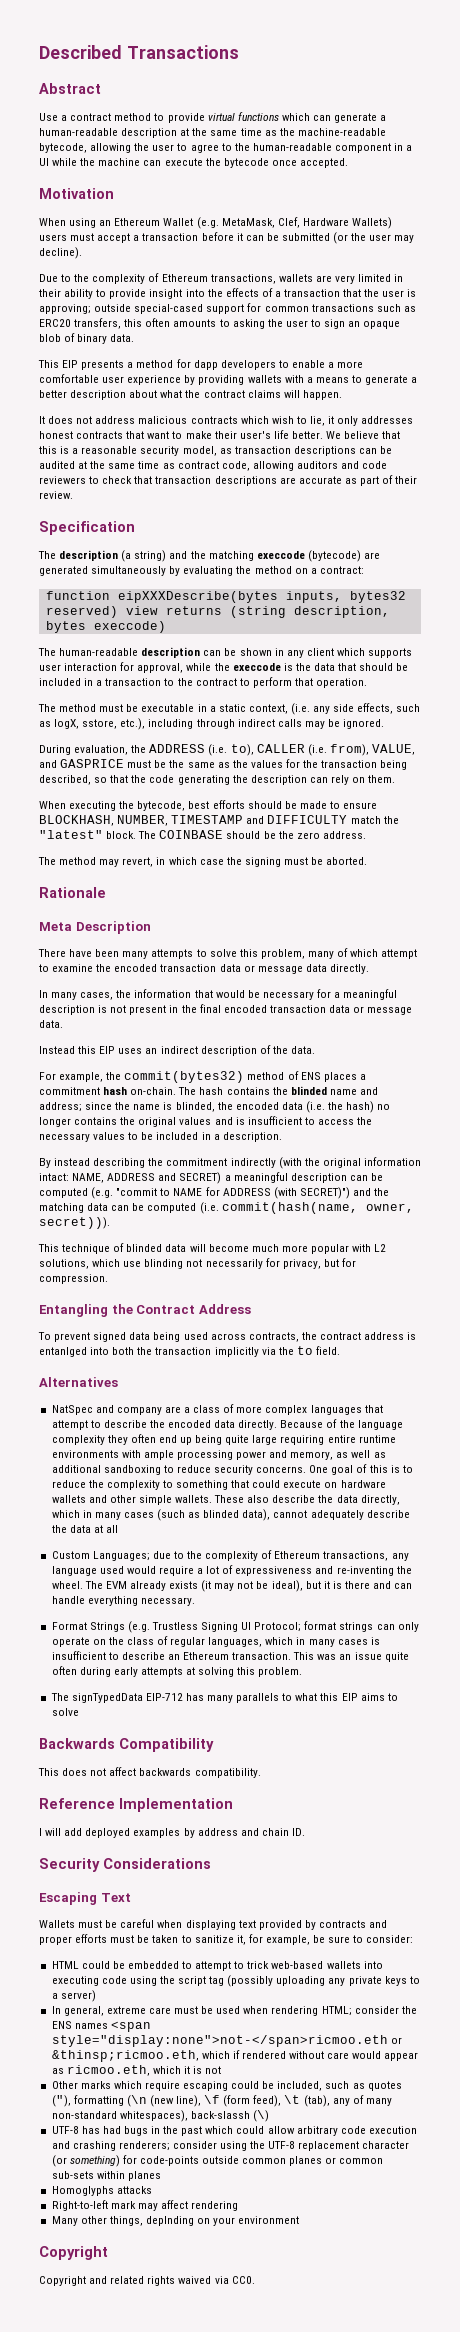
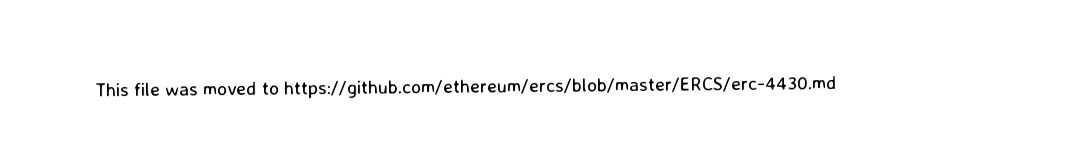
[39,45,239,59] [39,83,101,94] [39,112,387,123] [39,128,386,138] [39,143,413,153] [39,158,348,168] [39,188,114,199] [39,217,392,229] [39,232,415,244] [39,247,82,259] [39,273,404,284] [39,288,417,299] [39,303,416,314] [39,318,401,329] [39,333,135,344] [38,359,364,370] [39,374,418,385] [39,390,342,400] [39,416,414,426] [39,430,401,439] [39,446,393,456] [39,461,388,471] [39,475,418,486] [39,491,73,499] [39,521,135,535] [38,550,380,562] [39,566,364,576] [45,591,406,603] [45,606,390,618] [45,621,166,633] [38,647,413,658] [39,662,409,673] [39,677,368,688] [38,703,421,715] [39,718,385,730] [39,744,415,756] [39,759,408,770] [39,775,396,785] [39,800,378,811] [39,815,399,826] [39,830,366,839] [38,857,368,867] [39,887,106,898] [39,921,151,934] [38,948,418,959] [39,964,369,974] [39,989,398,1000] [39,1004,413,1015] [39,1020,63,1028] [39,1045,315,1056] [39,1071,366,1083] [39,1086,378,1095] [39,1101,391,1113] [39,1116,373,1127] [39,1132,282,1142] [39,1157,421,1169] [39,1172,383,1184] [39,1187,390,1199] [39,1202,414,1214] [39,1217,110,1229] [38,1243,387,1254] [39,1258,356,1269] [39,1274,108,1284] [39,1304,251,1317] [38,1332,417,1342] [39,1346,340,1357] [39,1377,118,1387] [51,1404,383,1415] [51,1419,403,1430] [51,1434,396,1445] [51,1450,386,1460] [51,1464,413,1475] [51,1480,386,1490] [51,1495,400,1505] [51,1509,410,1521] [51,1525,118,1533] [51,1550,409,1561] [51,1565,412,1576] [51,1580,413,1592] [51,1596,195,1606] [51,1621,419,1633] [51,1636,380,1647] [51,1651,409,1662] [51,1666,303,1677] [50,1693,398,1703] [51,1708,79,1716] [39,1738,214,1752] [38,1767,261,1778] [39,1798,233,1812] [39,1828,305,1838] [39,1858,211,1872] [39,1892,131,1905] [39,1919,388,1930] [39,1934,414,1945] [51,1961,383,1971] [51,1975,420,1987] [51,1990,96,2002] [51,2006,417,2016] [51,2021,151,2032] [51,2035,402,2047] [51,2050,419,2062] [51,2065,222,2076] [51,2081,402,2091] [51,2095,392,2107] [51,2110,269,2122] [51,2126,417,2136] [51,2141,410,2151] [51,2155,384,2167] [51,2171,161,2181] [51,2186,152,2196] [51,2200,239,2211] [51,2216,300,2226] [39,2246,108,2260] [39,2276,255,2286] Described Transactions // Abstract // Use a contract method to provide virtual functions which can generate a human-readable description at the same time as the machine-readable bytecode, allowing the user to agree to the human-readable component in a UI while the machine can execute the bytecode once accepted. // Motivation // When using an Ethereum Wallet (e.g. MetaMask, Clef, Hardware Wallets) users must accept a transaction before it can be submitted (or the user may decline). // Due to the complexity of Ethereum transactions, wallets are very limited in their ability to provide insight into the effects of a transaction that the user is approving; outside special-cased support for common transactions such as ERC20 transfers, this often amounts to asking the user to sign an opaque blob of binary data. // This EIP presents a method for dapp developers to enable a more comfortable user experience by providing wallets with a means to generate a better description about what the contract claims will happen. // It does not address malicious contracts which wish to lie, it only addresses honest contracts that want to make their user's life better. We believe that this is a reasonable security model, as transaction descriptions can be audited at the same time as contract code, allowing auditors and code reviewers to check that transaction descriptions are accurate as part of their review. // Specification // The description (a string) and the matching execcode (bytecode) are generated simultaneously by evaluating the method on a contract: // function eipXXXDescribe(bytes inputs, bytes32 reserved) view returns (string description, bytes execcode) // The human-readable description can be shown in any client which supports user interaction for approval, while the execcode is the data that should be included in a transaction to the contract to perform that operation. // The method must be executable in a static context, (i.e. any side effects, such as logX, sstore, etc.), including through indirect calls may be ignored. // During evaluation, the ADDRESS (i.e. to), CALLER (i.e. from), VALUE, and GASPRICE must be the same as the values for the transaction being described, so that the code generating the description can rely on them. // When executing the bytecode, best efforts should be made to ensure BLOCKHASH, NUMBER, TIMESTAMP and DIFFICULTY match the "latest" block. The COINBASE should be the zero address. // The method may revert, in which case the signing must be aborted. // Rationale // Meta Description // There have been many attempts to solve this problem, many of which attempt to examine the encoded transaction data or message data directly. // In many cases, the information that would be necessary for a meaningful description is not present in the final encoded transaction data or message data. // Instead this EIP uses an indirect description of the data. // For example, the commit(bytes32) method of ENS places a commitment hash on-chain. The hash contains the blinded name and address; since the name is blinded, the encoded data (i.e. the hash) no longer contains the original values and is insufficient to access the necessary values to be included in a description. // By instead describing the commitment indirectly (with the original information intact: NAME, ADDRESS and SECRET) a meaningful description can be computed (e.g. "commit to NAME for ADDRESS (with SECRET)") and the matching data can be computed (i.e. commit(hash(name, owner, secret))). // This technique of blinded data will become much more popular with L2 solutions, which use blinding not necessarily for privacy, but for compression. // Entangling the Contract Address // To prevent signed data being used across contracts, the contract address is entanlged into both the transaction implicitly via the to field. // Alternatives // NatSpec and company are a class of more complex languages that attempt to describe the encoded data directly. Because of the language complexity they often end up being quite large requiring entire runtime environments with ample processing power and memory, as well as additional sandboxing to reduce security concerns. One goal of this is to reduce the complexity to something that could execute on hardware wallets and other simple wallets. These also describe the data directly, which in many cases (such as blinded data), cannot adequately describe the data at all // Custom Languages; due to the complexity of Ethereum transactions, any language used would require a lot of expressiveness and re-inventing the wheel. The EVM already exists (it may not be ideal), but it is there and can handle everything necessary. // Format Strings (e.g. Trustless Signing UI Protocol; format strings can only operate on the class of regular languages, which in many cases is insufficient to describe an Ethereum transaction. This was an issue quite often during early attempts at solving this problem. // The signTypedData EIP-712 has many parallels to what this EIP aims to solve // Backwards Compatibility // This does not affect backwards compatibility. // Reference Implementation // I will add deployed examples by address and chain ID. // Security Considerations // Escaping Text // Wallets must be careful when displaying text provided by contracts and proper efforts must be taken to sanitize it, for example, be sure to consider: // HTML could be embedded to attempt to trick web-based wallets into executing code using the script tag (possibly uploading any private keys to a server) // In general, extreme care must be used when rendering HTML; consider the ENS names <span style="display:none">not-</span>ricmoo.eth or &thinsp;ricmoo.eth, which if rendered without care would appear as ricmoo.eth, which it is not // Other marks which require escaping could be included, such as quotes ("), formatting (\n (new line), \f (form feed), \t (tab), any of many non-standard whitespaces), back-slassh (\) // UTF-8 has had bugs in the past which could allow arbitrary code execution and crashing renderers; consider using the UTF-8 replacement character (or something) for code-points outside common planes or common sub-sets within planes // Homoglyphs attacks // Right-to-left mark may affect rendering // Many other things, deplnding on your environment // Copyright // Copyright and related rights waived via CC0. -> [94,75,837,99] This file was moved to https://github.com/ethereum/ercs/blob/master/ERCS/erc-4430.md

